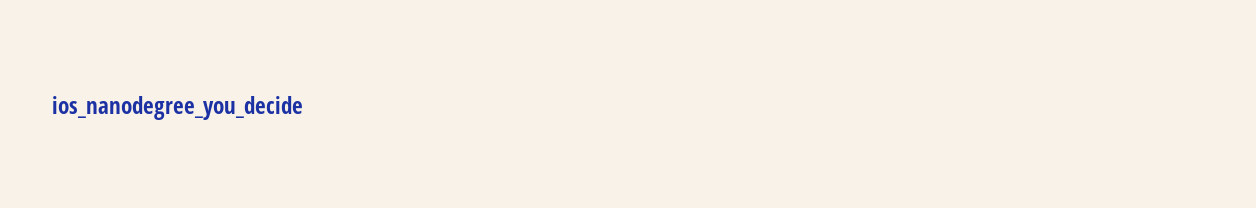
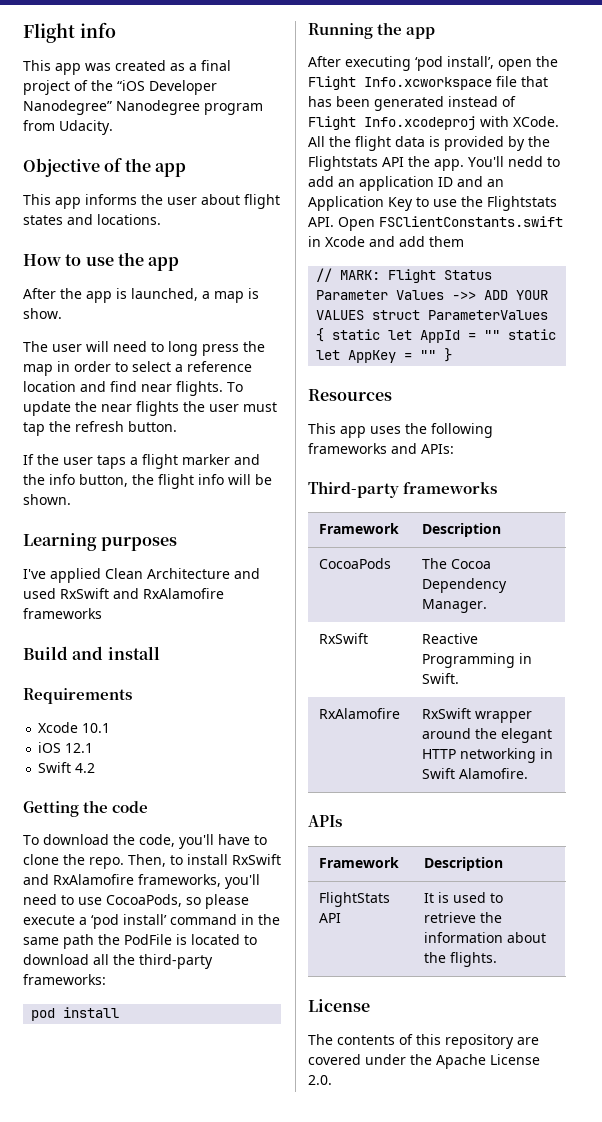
[52,96,303,120] ios_nanodegree_you_decide -> [23,22,116,43] [23,60,231,75] [23,80,217,95] [23,100,263,115] [23,120,113,135] [23,158,186,177] [23,194,280,209] [23,214,161,225] [23,252,180,271] [23,288,259,303] [23,308,62,319] [23,341,265,356] [23,361,252,376] [23,381,243,396] [23,401,277,416] [23,421,177,436] [23,454,260,469] [23,474,272,489] [23,494,71,505] [23,533,178,551] [23,568,260,583] [23,588,224,599] [23,608,102,619] [23,646,160,660] [23,688,132,704] [38,722,111,733] [38,742,94,753] [38,762,96,773] [23,800,149,817] [23,834,267,849] [23,854,281,869] [23,874,260,889] [23,894,249,909] [23,914,280,929] [23,934,257,949] [23,954,213,969] [23,974,106,985] [31,1007,120,1021] [308,22,436,39] [308,56,558,71] [308,76,548,90] [308,96,516,111] [308,116,559,130] [308,136,550,151] [308,156,560,171] [308,176,504,191] [308,196,557,211] [308,216,563,231] [308,236,464,247] [316,268,493,283] [316,290,549,300] [316,310,549,320] [316,328,557,343] [316,348,453,363] [308,389,392,401] [308,423,493,438] [308,443,454,454] [308,481,498,498] [318,523,399,534] [421,523,501,537] [318,558,391,569] [421,558,491,569] [421,578,507,593] [421,599,487,613] [318,633,368,644] [421,633,478,644] [421,653,532,668] [421,673,459,684] [318,708,400,719] [421,708,532,723] [421,728,552,743] [421,748,553,763] [421,768,528,779] [308,815,342,827] [318,857,399,868] [423,857,503,871] [318,892,390,907] [318,913,341,923] [423,892,503,903] [423,912,502,923] [423,932,546,943] [423,952,497,967] [308,999,370,1012] [308,1034,539,1049] [308,1054,540,1069] [308,1075,332,1085] Flight info // This app was created as a final project of the “iOS Developer Nanodegree” Nanodegree program from Udacity. // Objective of the app // This app informs the user about flight states and locations. // How to use the app // After the app is launched, a map is show. // The user will need to long press the map in order to select a reference location and find near flights. To update the near flights the user must tap the refresh button. // If the user taps a flight marker and the info button, the flight info will be shown. // Learning purposes // I've applied Clean Architecture and used RxSwift and RxAlamofire frameworks // Build and install // Requirements // Xcode 10.1 // iOS 12.1 // Swift 4.2 // Getting the code // To download the code, you'll have to clone the repo. Then, to install RxSwift and RxAlamofire frameworks, you'll need to use CocoaPods, so please execute a ‘pod install’ command in the same path the PodFile is located to download all the third-party frameworks: // pod install // Running the app // After executing ‘pod install’, open the Flight Info.xcworkspace file that has been generated instead of Flight Info.xcodeproj with XCode. All the flight data is provided by the Flightstats API the app. You'll nedd to add an application ID and an Application Key to use the Flightstats API. Open FSClientConstants.swift in Xcode and add them // // MARK: Flight Status Parameter Values ->> ADD YOUR VALUES struct ParameterValues { static let AppId = "" static let AppKey = "" } // Resources // This app uses the following frameworks and APIs: // Third-party frameworks // Framework | Description // CocoaPods | The Cocoa Dependency Manager. // RxSwift | Reactive Programming in Swift. // RxAlamofire | RxSwift wrapper around the elegant HTTP networking in Swift Alamofire. // APIs // Framework | Description // FlightStats API | It is used to retrieve the information about the flights. // License // The contents of this repository are covered under the Apache License 2.0.

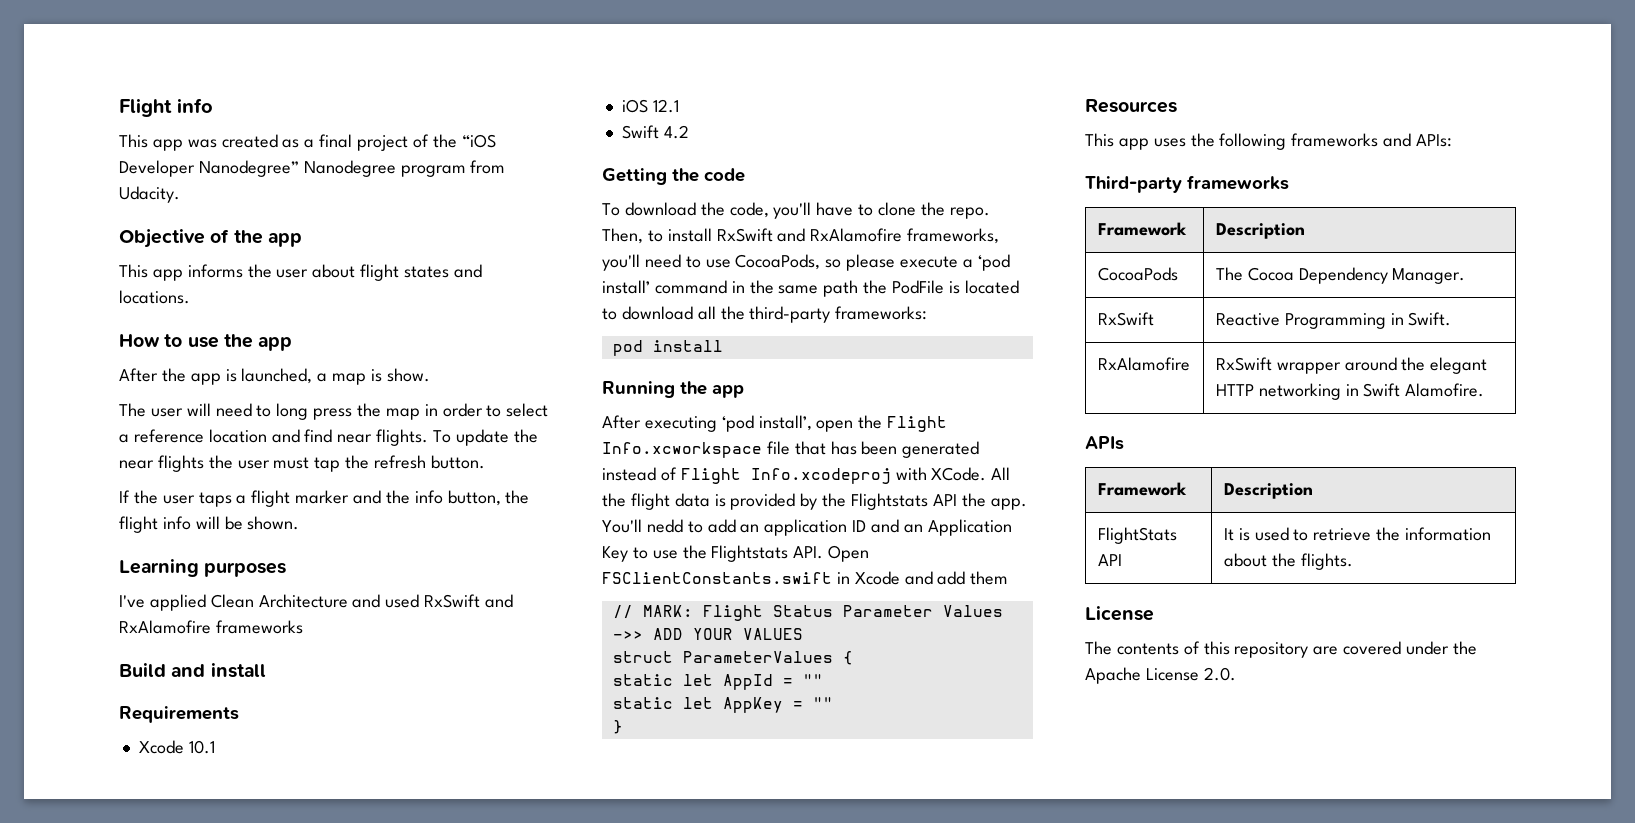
(365, 315) none -> (803, 634) //
(325, 335) none -> (853, 658) //
(501, 335) none -> (823, 680) //
(437, 355) none -> (833, 703) //

